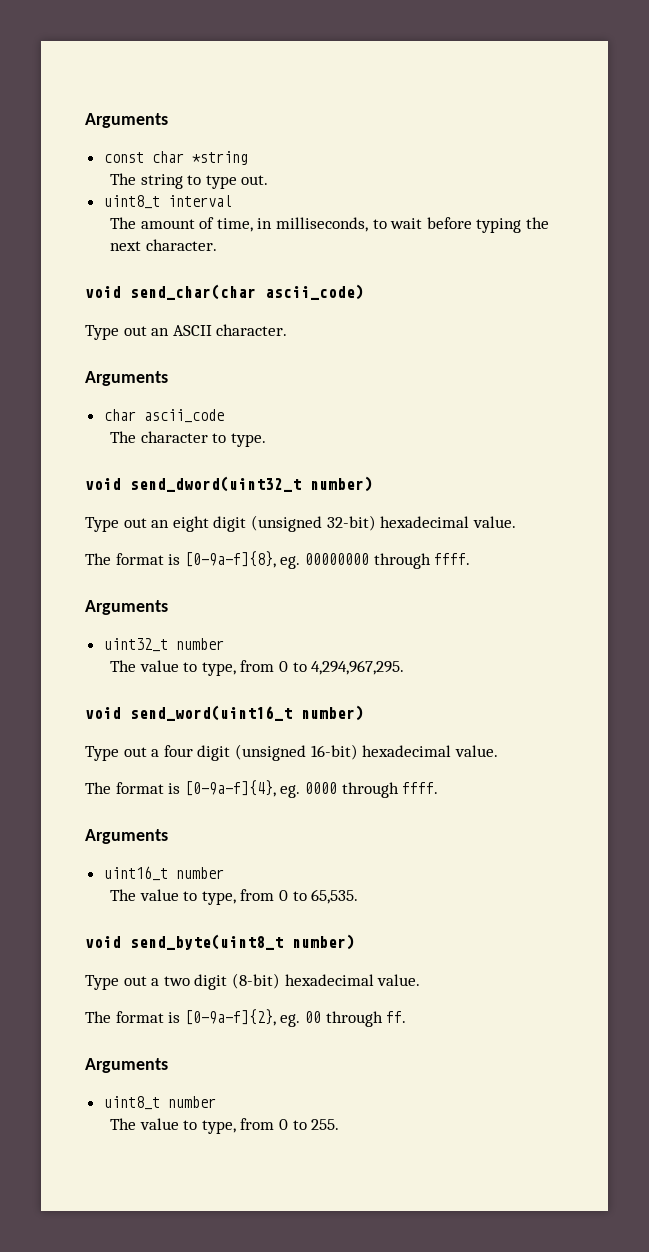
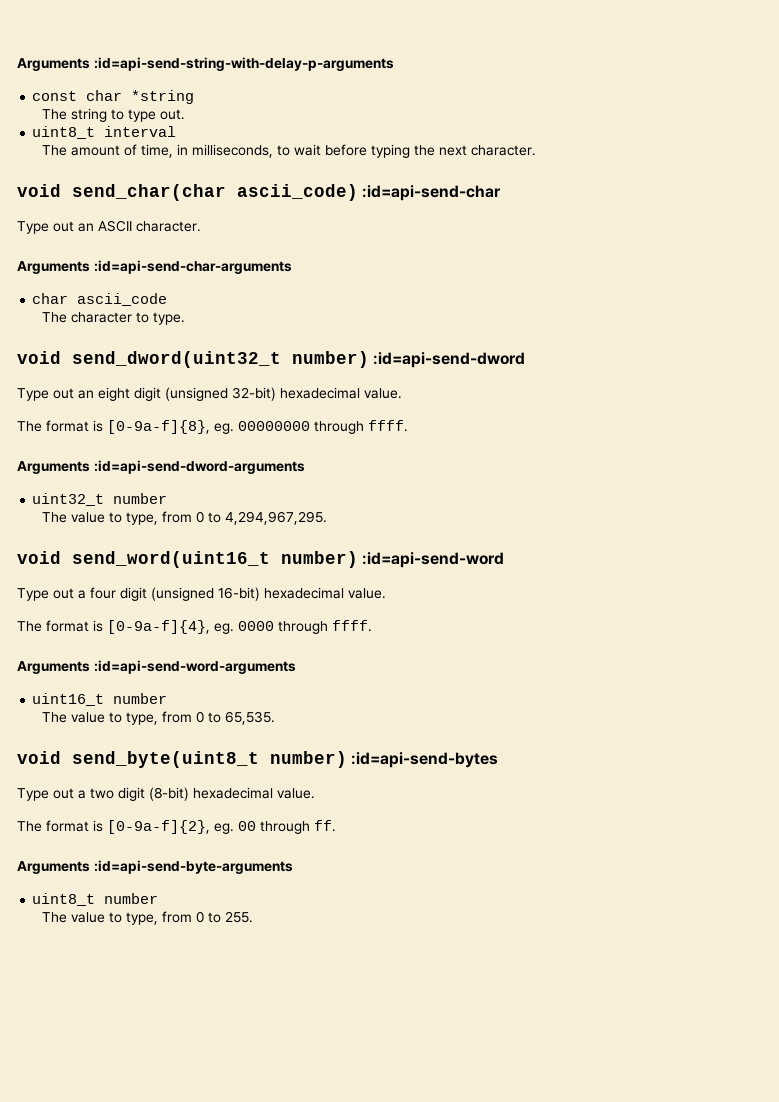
[85,113,168,128] Arguments -> [17,57,394,71] Arguments :id=api-send-string-with-delay-p-arguments
(364, 292) none -> [362,185,502,201] :id=api-send-char
(168, 378) none -> [93,260,292,274] :id=api-send-char-arguments
(373, 484) none -> [373,352,526,368] :id=api-send-dword
(168, 607) none -> [93,460,305,474] :id=api-send-dword-arguments
(364, 713) none -> [362,552,505,568] :id=api-send-word
(168, 836) none -> [93,660,296,674] :id=api-send-word-arguments
(355, 942) none -> [351,752,499,768] :id=api-send-bytes
(168, 1065) none -> [93,860,293,874] :id=api-send-byte-arguments

